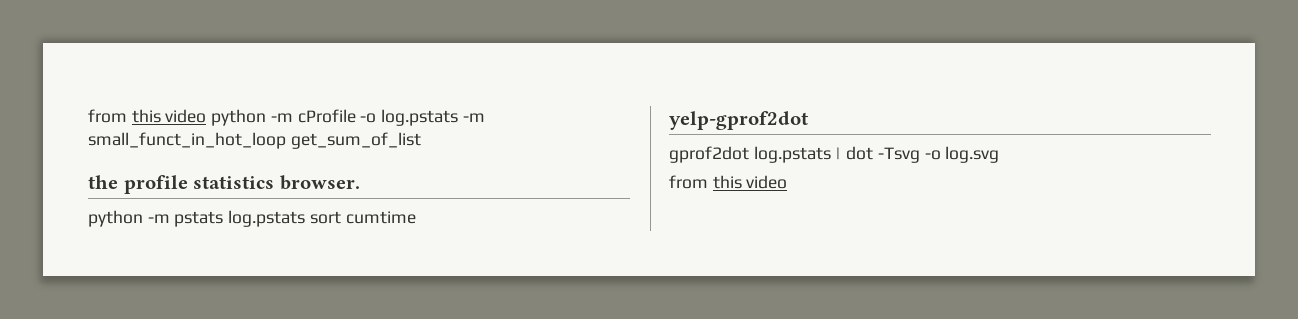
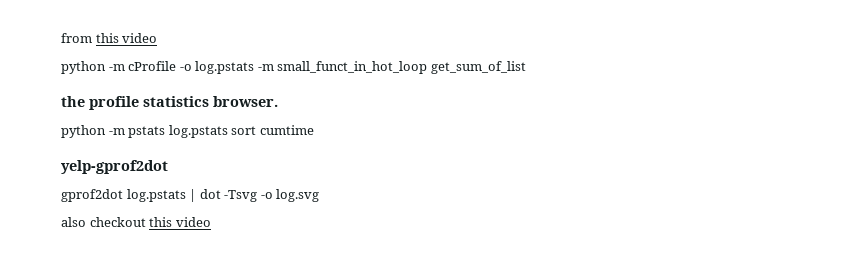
[88,109,207,123] from this video -> [61,33,158,43] from this video //
[669,175,708,189] from -> [61,217,146,227] also checkout

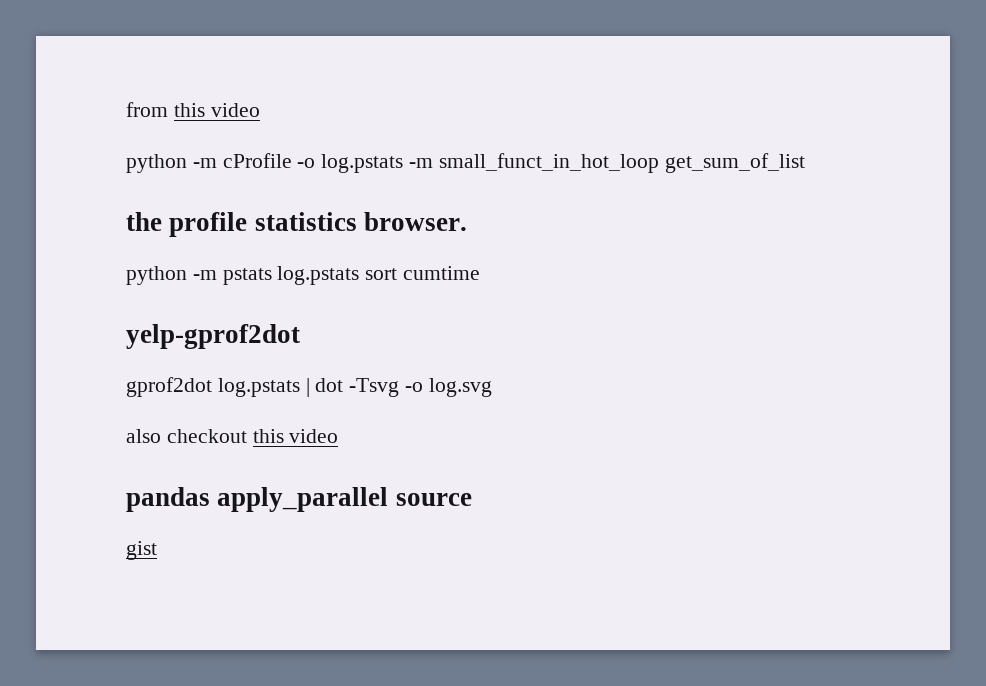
(211, 222) none -> [126,487,472,512] [126,541,157,560] // pandas apply_parallel source // gist

